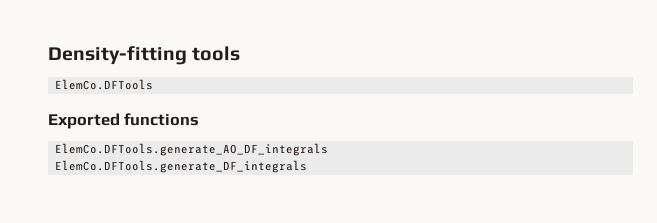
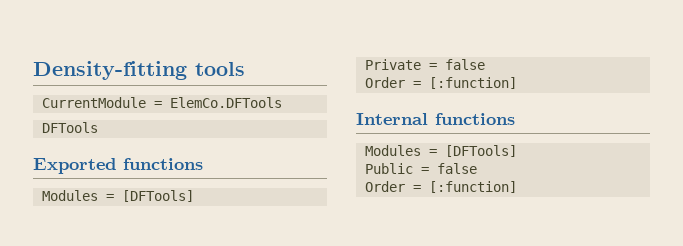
(241, 53) none -> [41,97,162,108] CurrentModule =
(153, 84) none -> [41,122,98,133] // DFTools
[54,143,328,156] [54,160,307,173] ElemCo.DFTools.generate_AO_DF_integrals // ElemCo.DFTools.generate_DF_integrals -> [41,190,194,202] [364,59,485,70] [364,77,517,89] [356,113,515,125] [364,145,517,157] [364,163,477,174] [364,181,517,193] Modules = [DFTools] // Private = false // Order = [:function] // Internal functions // Modules = [DFTools] // Public = false // Order = [:function]

